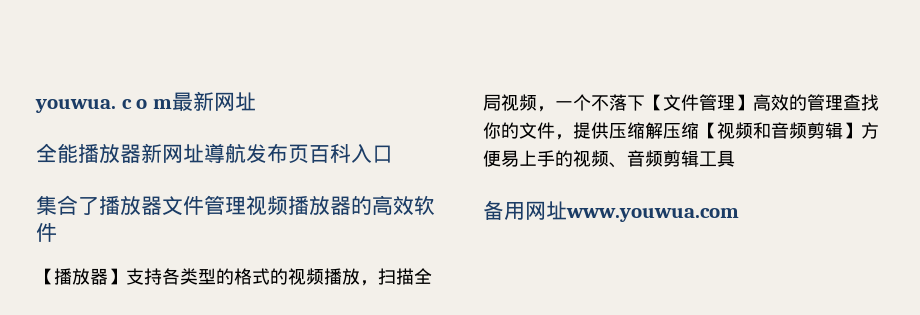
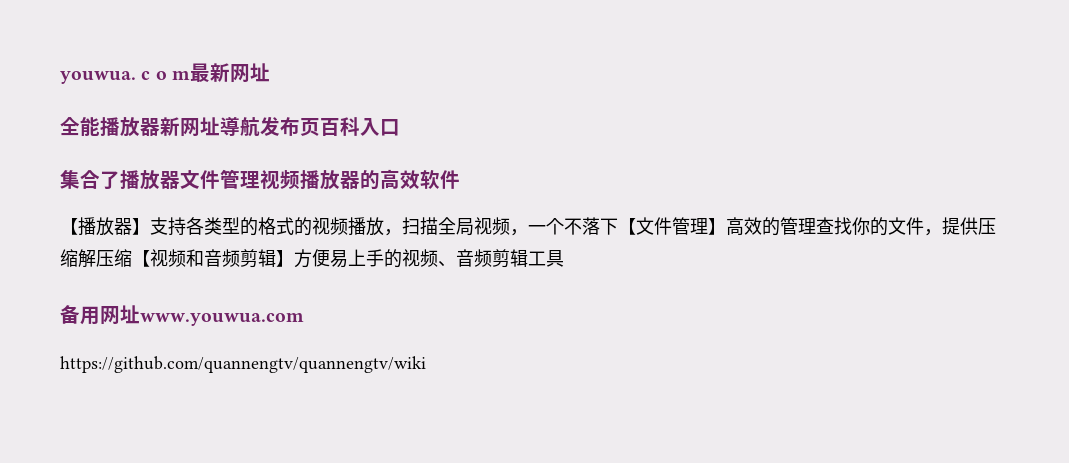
(739, 214) none -> [60,356,426,373] // https://github.com/quannengtv/quannengtv/wiki

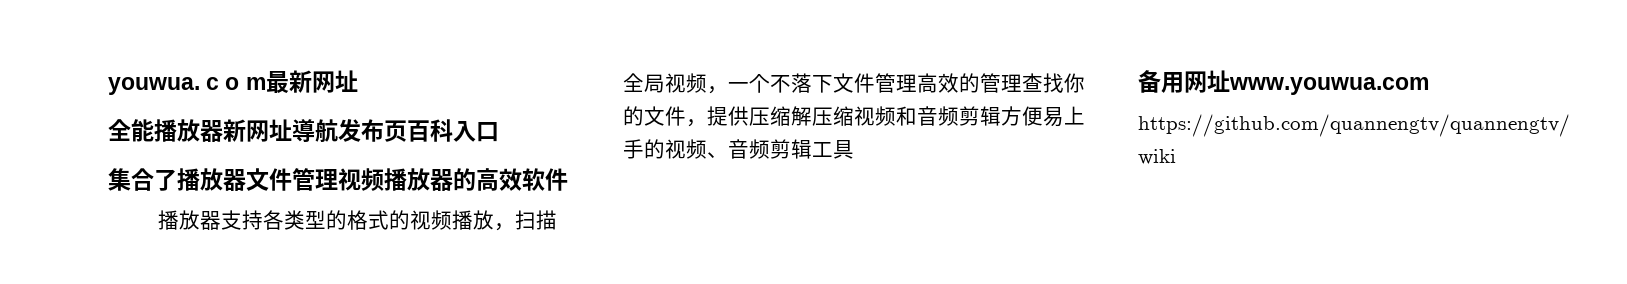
[60,217,150,236] 【播放器】 -> [157,210,221,230] 播放器
[618,217,726,235] 【文件管理】 -> [833,73,917,93] 文件管理
[132,250,150,267] 【 -> (854, 116) none
[276,250,294,267] 】 -> (1001, 116) none

